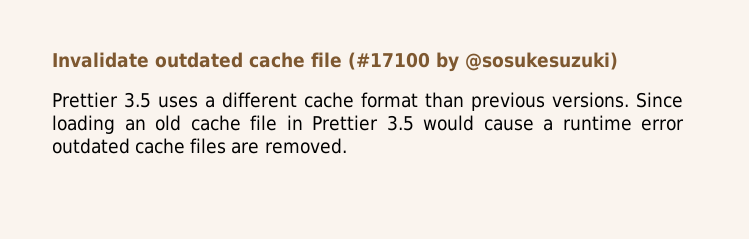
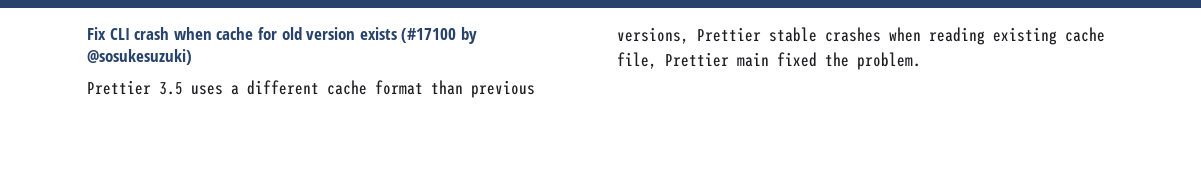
[52,52,342,68] Invalidate outdated cache file -> [87,27,397,40] Fix CLI crash when cache for old version exists
[552,92,683,108] [52,115,684,134] [52,138,347,154] versions. Since loading an old cache file in Prettier 3.5 would cause a runtime error outdated cache files are removed. -> [617,27,1105,45] [617,52,921,70] versions, Prettier stable crashes when reading existing cache file, Prettier main fixed the problem.

